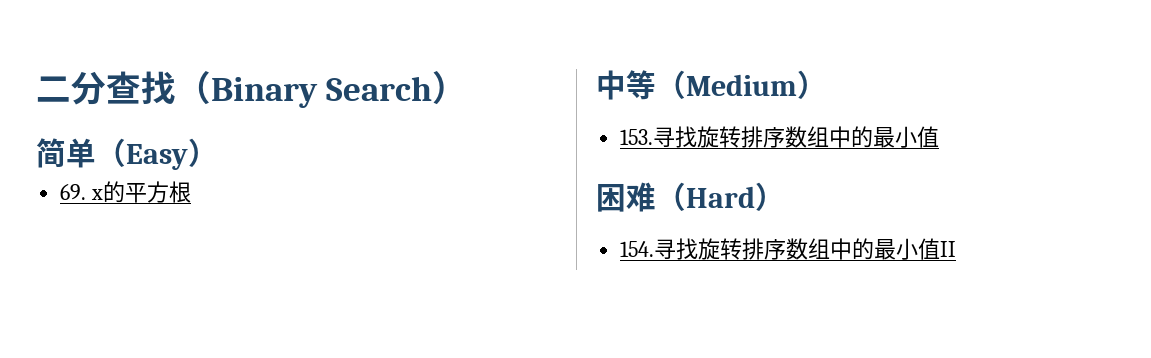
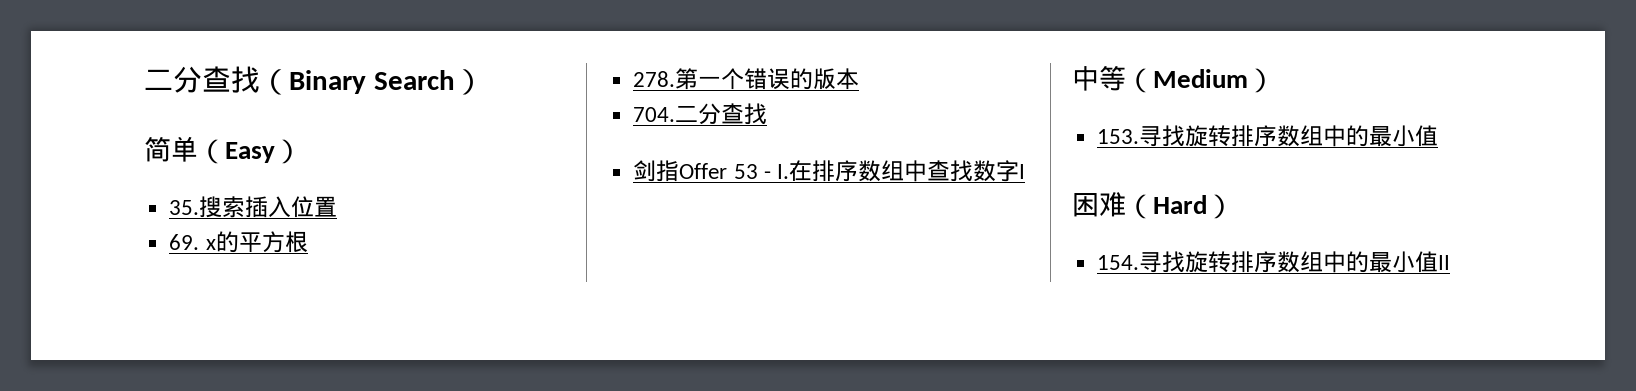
(218, 152) none -> [169,196,338,218] // 35.搜索插入位置
(192, 192) none -> [633,68,860,90] [633,103,768,125] [633,160,1025,182] // 278.第一个错误的版本 // 704.二分查找 // 剑指Offer 53 - I.在排序数组中查找数字I

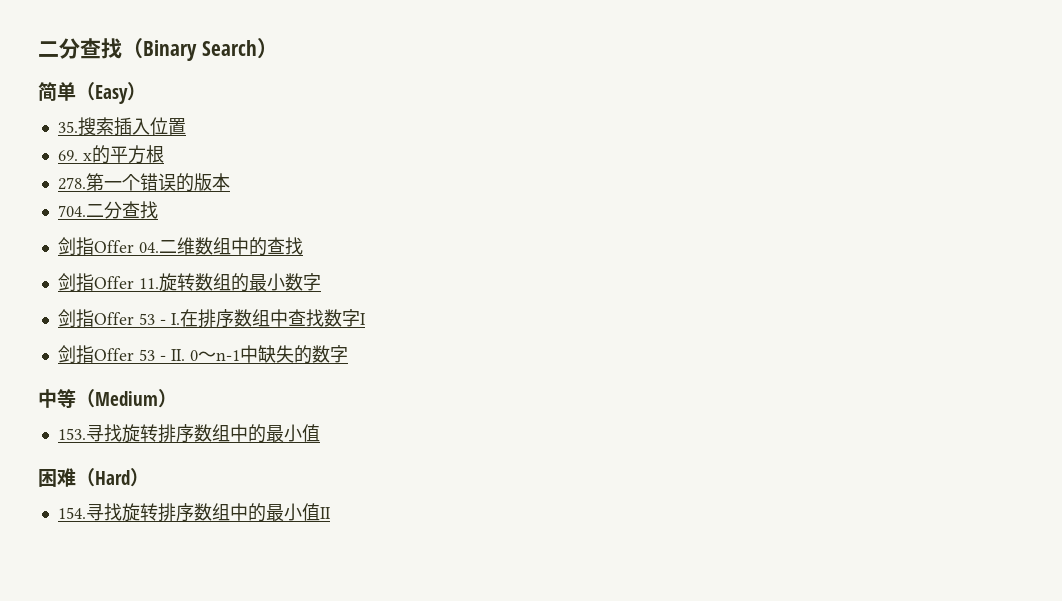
(768, 114) none -> [57,237,303,256] [57,273,321,292] // 剑指Offer 04.二维数组中的查找 // 剑指Offer 11.旋转数组的最小数字
(1025, 171) none -> [57,345,348,364] // 剑指Offer 53 - II. 0～n-1中缺失的数字

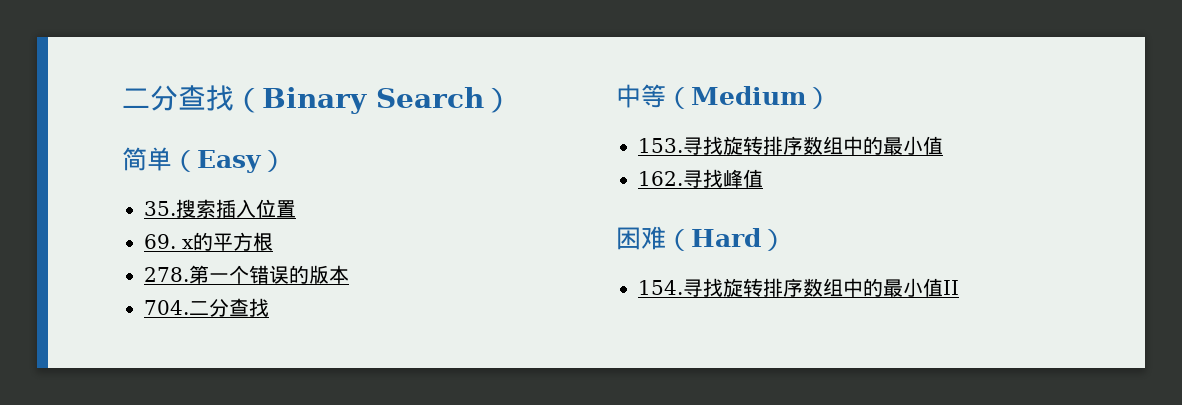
[57,237,303,256] [57,273,321,292] [57,309,366,328] [57,345,348,364] // 剑指Offer 04.二维数组中的查找 // 剑指Offer 11.旋转数组的最小数字 // 剑指Offer 53 - I.在排序数组中查找数字I // 剑指Offer 53 - II. 0～n-1中缺失的数字 -> (269, 307) none
(320, 433) none -> [638,169,763,188] // 162.寻找峰值

